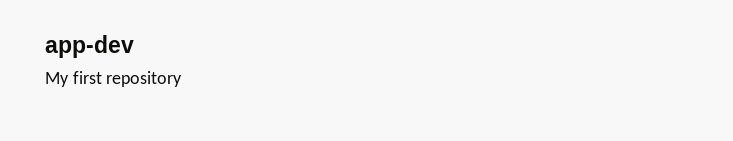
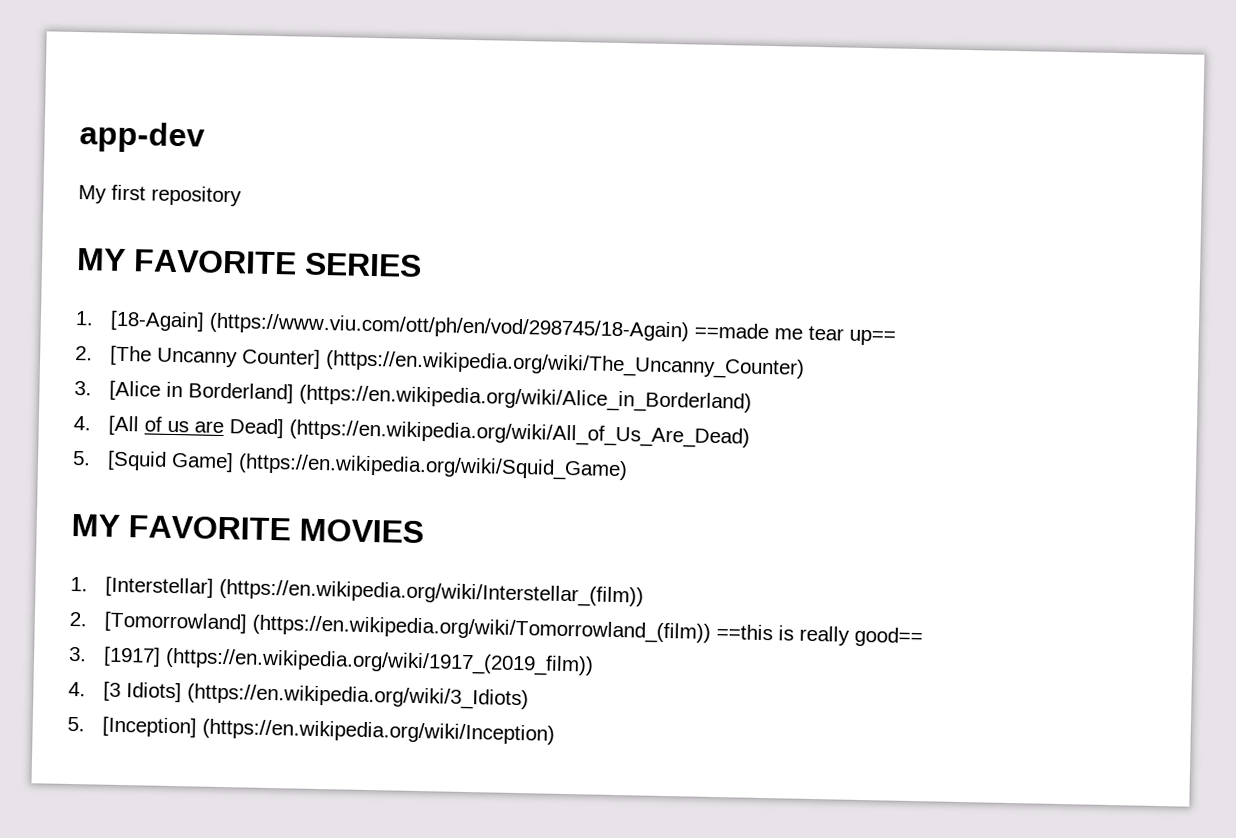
(183, 79) none -> [76,248,422,277] [75,310,896,346] [75,345,805,380] [74,380,752,414] [73,415,750,449] [72,450,628,482] [71,513,424,544] [70,576,644,608] [69,611,923,648] [68,646,594,677] [68,681,529,711] [67,716,555,745] // MY FAVORITE SERIES // 1. [18-Again] (https://www.viu.com/ott/ph/en/vod/298745/18-Again) ==made me tear up== // 2. [The Uncanny Counter] (https://en.wikipedia.org/wiki/The_Uncanny_Counter) // 3. [Alice in Borderland] (https://en.wikipedia.org/wiki/Alice_in_Borderland) // 4. [All of us are Dead] (https://en.wikipedia.org/wiki/All_of_Us_Are_Dead) // 5. [Squid Game] (https://en.wikipedia.org/wiki/Squid_Game) // MY FAVORITE MOVIES // 1. [Interstellar] (https://en.wikipedia.org/wiki/Interstellar_(film)) // 2. [Tomorrowland] (https://en.wikipedia.org/wiki/Tomorrowland_(film)) ==this is really good== // 3. [1917] (https://en.wikipedia.org/wiki/1917_(2019_film)) // 4. [3 Idiots] (https://en.wikipedia.org/wiki/3_Idiots) // 5. [Inception] (https://en.wikipedia.org/wiki/Inception)

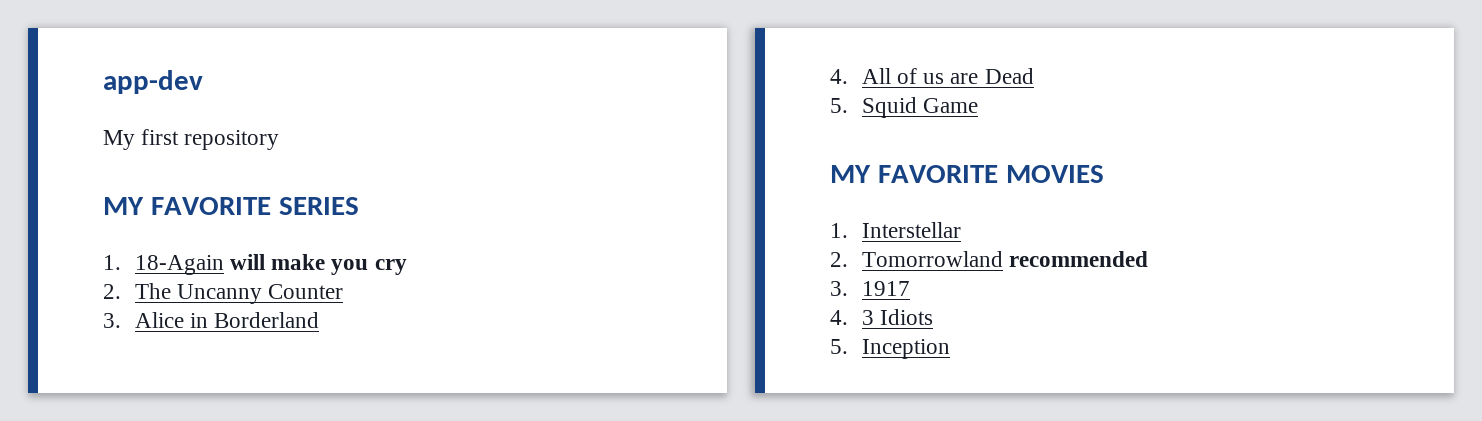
[109,310,896,346] [75,345,805,380] [74,380,752,414] [73,415,139,436] [18-Again] (https://www.viu.com/ott/ph/en/vod/298745/18-Again) ==made me tear up== // 2. [The Uncanny Counter] (https://en.wikipedia.org/wiki/The_Uncanny_Counter) // 3. [Alice in Borderland] (https://en.wikipedia.org/wiki/Alice_in_Borderland) // 4. [All -> [134,254,407,275] [103,283,344,304] [103,312,320,328] [830,68,891,84] 18-Again will make you cry // 2. The Uncanny Counter // 3. Alice in Borderland // 4. All
[228,418,750,449] [72,450,628,482] Dead] (https://en.wikipedia.org/wiki/All_of_Us_Are_Dead) // 5. [Squid Game] (https://en.wikipedia.org/wiki/Squid_Game) -> [984,68,1034,84] [830,97,978,118] Dead // 5. Squid Game
[104,576,644,608] [69,611,923,648] [68,646,594,677] [68,681,529,711] [67,716,555,745] [Interstellar] (https://en.wikipedia.org/wiki/Interstellar_(film)) // 2. [Tomorrowland] (https://en.wikipedia.org/wiki/Tomorrowland_(film)) ==this is really good== // 3. [1917] (https://en.wikipedia.org/wiki/1917_(2019_film)) // 4. [3 Idiots] (https://en.wikipedia.org/wiki/3_Idiots) // 5. [Inception] (https://en.wikipedia.org/wiki/Inception) -> [861,222,961,238] [830,251,1148,267] [830,281,910,296] [830,309,933,325] [830,339,950,359] Interstellar // 2. Tomorrowland recommended // 3. 1917 // 4. 3 Idiots // 5. Inception

